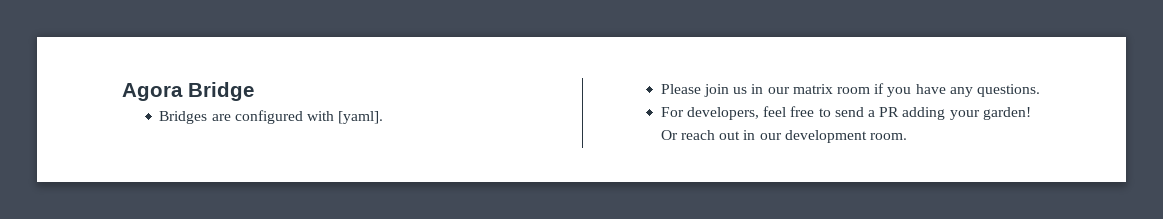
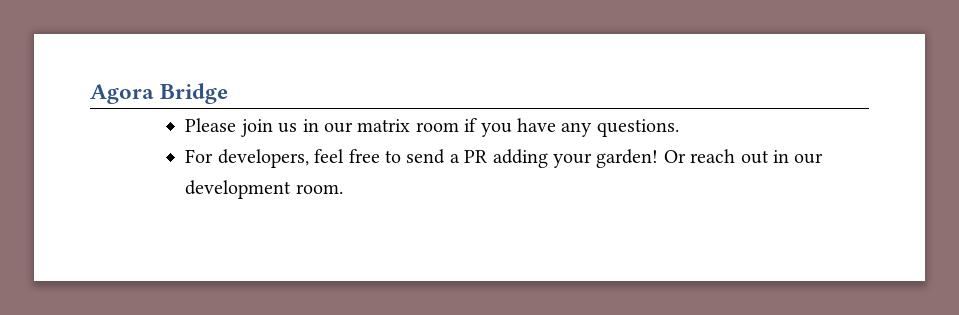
[159,110,384,124] // Bridges are configured with [yaml]. -> (229, 93) none

